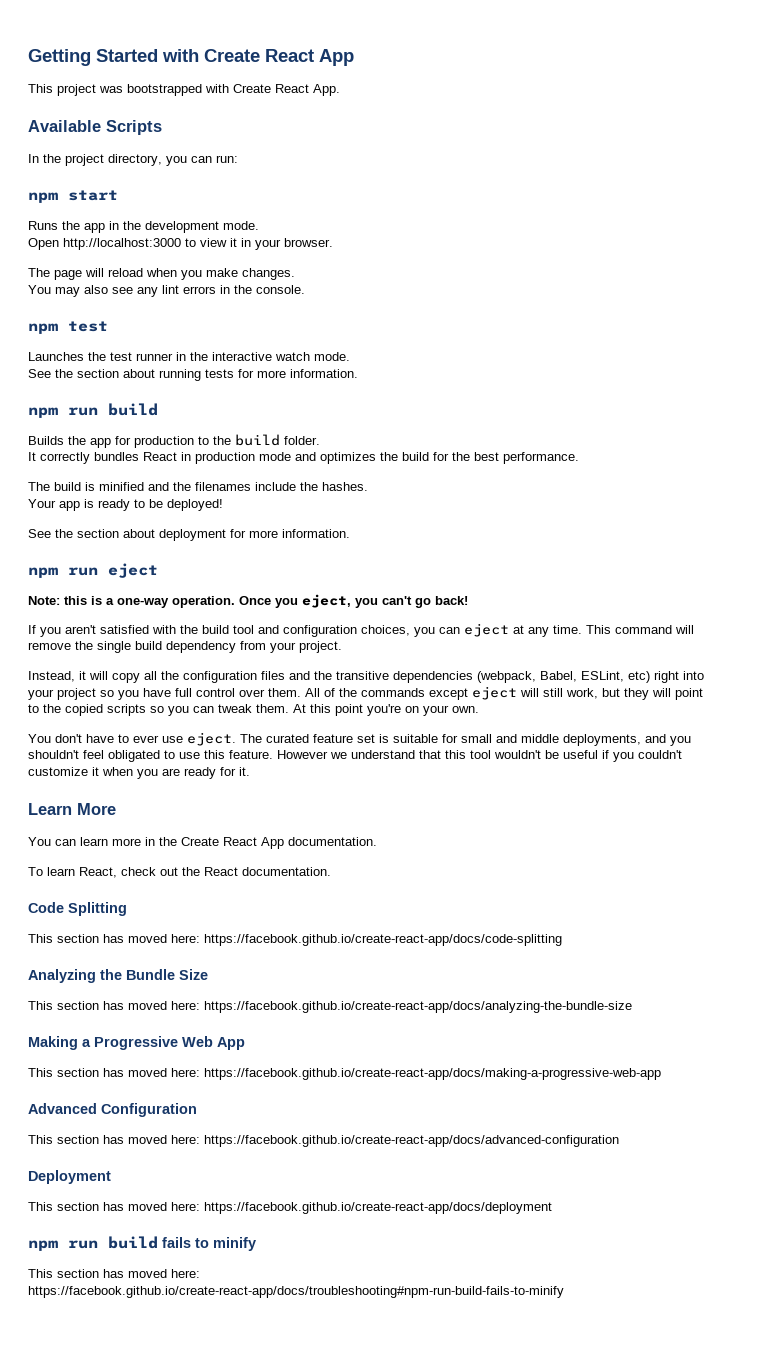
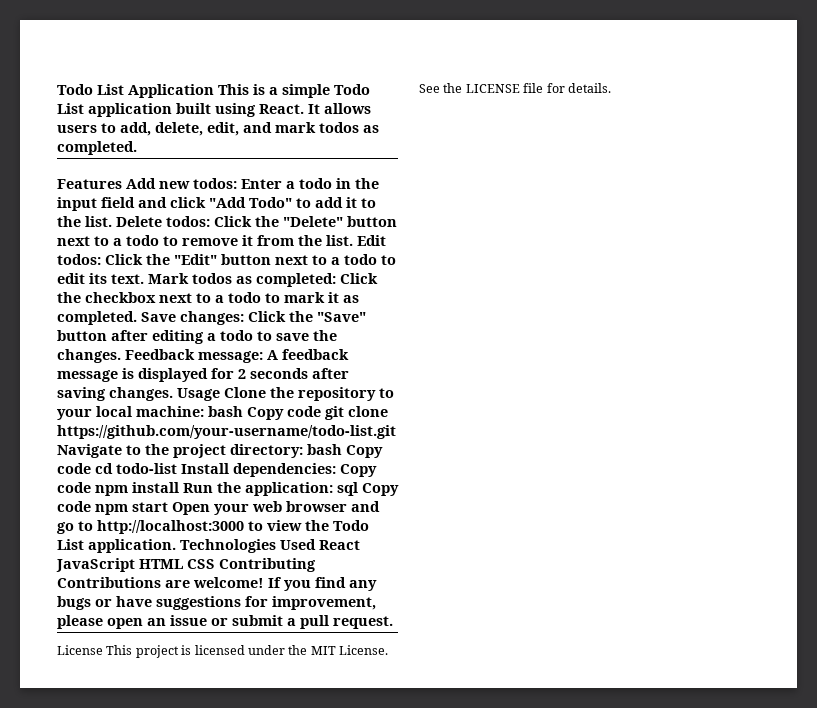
[28,49,354,66] [28,84,340,96] [28,120,162,135] [28,154,238,166] [28,190,118,203] [28,221,259,233] [28,238,333,250] [28,268,295,280] [28,285,305,297] [28,321,108,334] [28,352,350,361] [28,369,358,381] [28,403,158,418] [28,434,320,448] [28,452,579,464] [28,482,368,491] [28,499,223,511] [28,529,350,541] [28,563,158,578] [28,594,468,608] [28,623,694,637] [28,641,342,653] [28,671,704,683] [28,686,703,700] [28,704,479,716] [28,732,691,746] [28,750,682,762] [28,767,250,779] [28,803,116,815] [28,837,377,849] [28,867,331,878] [28,902,127,916] [28,934,562,946] [28,969,208,983] [28,1001,632,1013] [28,1036,245,1050] [28,1068,661,1080] [28,1103,197,1117] [28,1135,619,1147] [28,1170,111,1184] [28,1202,552,1214] [28,1236,256,1251] [28,1269,200,1278] [28,1286,564,1298] Getting Started with Create React App // This project was bootstrapped with Create React App. // Available Scripts // In the project directory, you can run: // npm start // Runs the app in the development mode. // Open http://localhost:3000 to view it in your browser. // The page will reload when you make changes. // You may also see any lint errors in the console. // npm test // Launches the test runner in the interactive watch mode. // See the section about running tests for more information. // npm run build // Builds the app for production to the build folder. // It correctly bundles React in production mode and optimizes the build for the best performance. // The build is minified and the filenames include the hashes. // Your app is ready to be deployed! // See the section about deployment for more information. // npm run eject // Note: this is a one-way operation. Once you eject, you can't go back! // If you aren't satisfied with the build tool and configuration choices, you can eject at any time. This command will remove the single build dependency from your project. // Instead, it will copy all the configuration files and the transitive dependencies (webpack, Babel, ESLint, etc) right into your project so you have full control over them. All of the commands except eject will still work, but they will point to the copied scripts so you can tweak them. At this point you're on your own. // You don't have to ever use eject. The curated feature set is suitable for small and middle deployments, and you shouldn't feel obligated to use this feature. However we understand that this tool wouldn't be useful if you couldn't customize it when you are ready for it. // Learn More // You can learn more in the Create React App documentation. // To learn React, check out the React documentation. // Code Splitting // This section has moved here: https://facebook.github.io/create-react-app/docs/code-splitting // Analyzing the Bundle Size // This section has moved here: https://facebook.github.io/create-react-app/docs/analyzing-the-bundle-size // Making a Progressive Web App // This section has moved here: https://facebook.github.io/create-react-app/docs/making-a-progressive-web-app // Advanced Configuration // This section has moved here: https://facebook.github.io/create-react-app/docs/advanced-configuration // Deployment // This section has moved here: https://facebook.github.io/create-react-app/docs/deployment // npm run build fails to minify // This section has moved here: https://facebook.github.io/create-react-app/docs/troubleshooting#npm-run-build-fails-to-minify -> [57,84,370,98] [57,103,371,117] [57,122,379,136] [57,141,137,155] [57,178,379,189] [57,197,376,211] [57,216,397,227] [57,235,386,246] [57,254,396,265] [57,273,378,287] [57,292,359,303] [57,311,366,325] [57,330,337,344] [57,349,349,363] [57,368,349,382] [57,387,394,401] [57,406,388,420] [57,425,396,439] [57,444,383,458] [57,463,377,477] [57,482,399,496] [57,501,380,515] [57,520,369,534] [57,539,360,553] [56,558,316,572] [57,577,377,591] [57,596,376,610] [57,615,393,629] [57,645,388,658] [419,83,611,93] Todo List Application This is a simple Todo List application built using React. It allows users to add, delete, edit, and mark todos as completed. // Features Add new todos: Enter a todo in the input field and click "Add Todo" to add it to the list. Delete todos: Click the "Delete" button next to a todo to remove it from the list. Edit todos: Click the "Edit" button next to a todo to edit its text. Mark todos as completed: Click the checkbox next to a todo to mark it as completed. Save changes: Click the "Save" button after editing a todo to save the changes. Feedback message: A feedback message is displayed for 2 seconds after saving changes. Usage Clone the repository to your local machine: bash Copy code git clone https://github.com/your-username/todo-list.git Navigate to the project directory: bash Copy code cd todo-list Install dependencies: Copy code npm install Run the application: sql Copy code npm start Open your web browser and go to http://localhost:3000 to view the Todo List application. Technologies Used React JavaScript HTML CSS Contributing Contributions are welcome! If you find any bugs or have suggestions for improvement, please open an issue or submit a pull request. // License This project is licensed under the MIT License. See the LICENSE file for details.

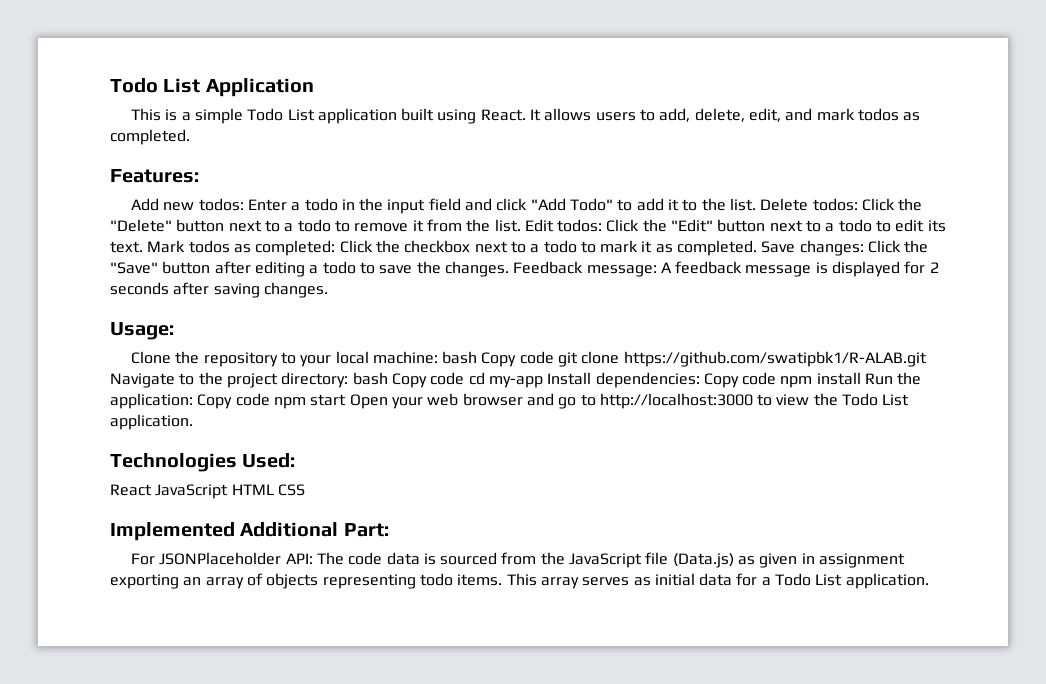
(214, 91) none -> (314, 87) //
[57,179,122,189] Features -> [110,169,199,183] Features: //
[177,388,220,401] Usage -> [110,322,174,340] // Usage: //
[57,425,396,439] https://github.com/your-username/todo-list.git -> [623,351,927,367] https://github.com/swatipbk1/R-ALAB.git
[116,463,177,474] todo-list -> [488,376,543,388] my-app
[337,482,358,496] sql -> (193, 401) none
[180,539,316,553] Technologies Used -> [110,453,296,472] // Technologies Used: //
[219,558,316,572] [57,577,377,591] [57,596,376,610] [57,615,393,629] [57,645,388,658] [419,83,611,93] Contributing Contributions are welcome! If you find any bugs or have suggestions for improvement, please open an issue or submit a pull request. // License This project is licensed under the MIT License. See the LICENSE file for details. -> [110,522,389,541] [130,552,906,568] [110,573,929,589] // Implemented Additional Part: // For JSONPlaceholder API: The code data is sourced from the JavaScript file (Data.js) as given in assignment exporting an array of objects representing todo items. This array serves as initial data for a Todo List application.

